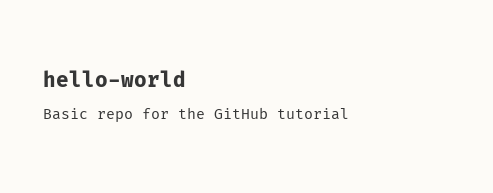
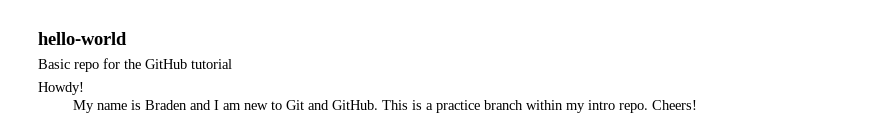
(349, 114) none -> [38,82,84,95] [72,100,697,113] // Howdy! // My name is Braden and I am new to Git and GitHub. This is a practice branch within my intro repo. Cheers!

